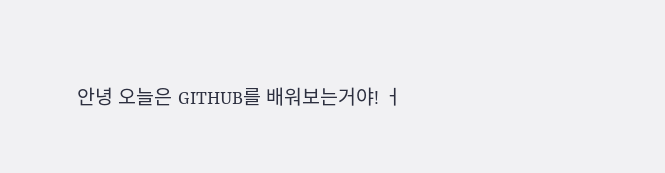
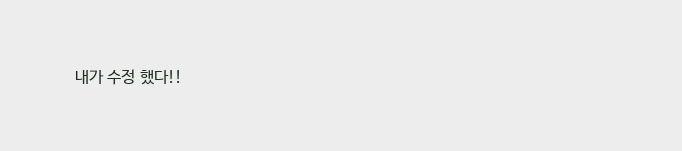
[77,87,403,106] 안녕 오늘은 GITHUB를 배워보는거야! ㅓ -> [75,69,182,85] 내가 수정 했다!!

